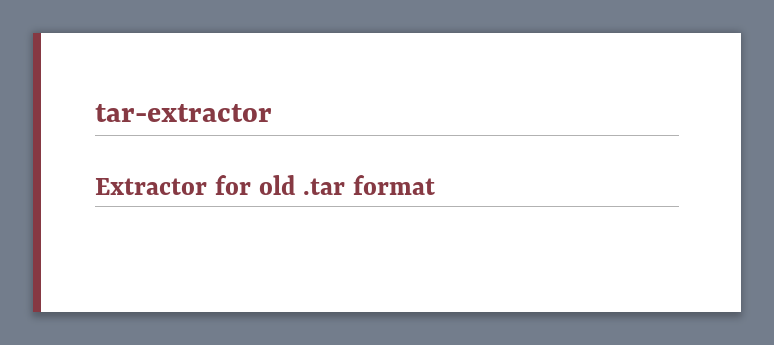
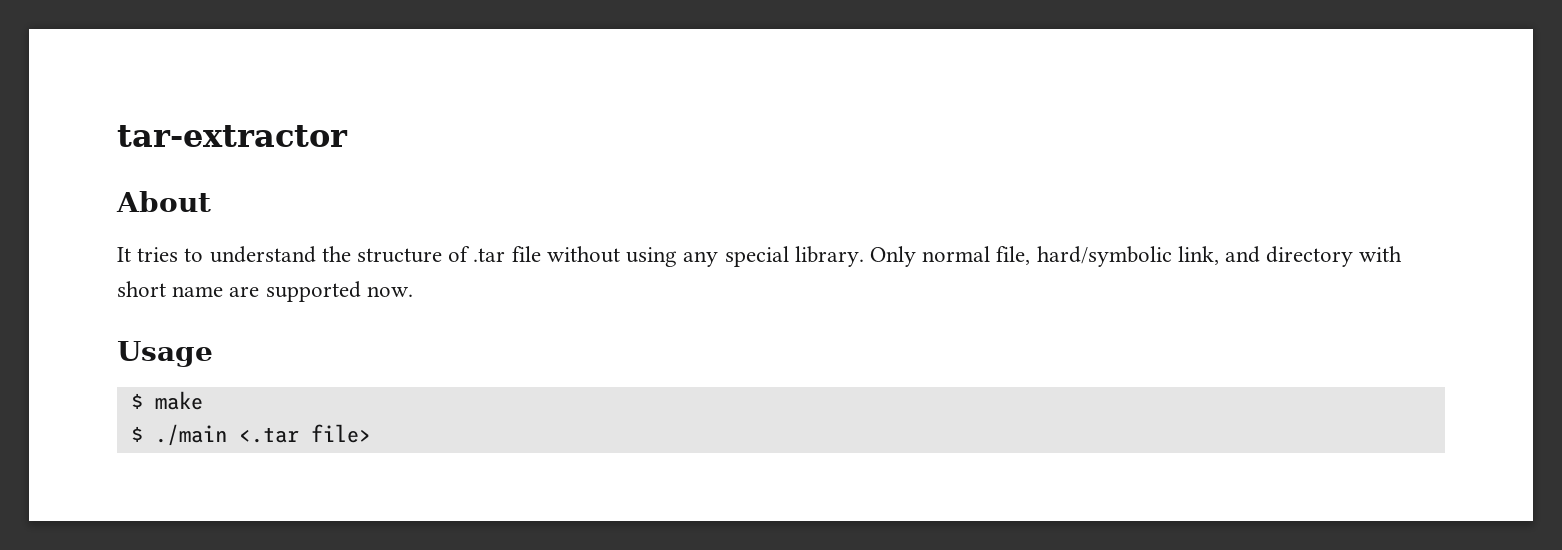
[95,175,436,195] Extractor for old .tar format -> [116,191,211,212] [117,246,1403,267] [117,281,413,302] [117,341,213,367] [130,391,203,410] [130,424,371,446] About // It tries to understand the structure of .tar file without using any special library. Only normal file, hard/symbolic link, and directory with short name are supported now. // Usage // $ make // $ ./main <.tar file>

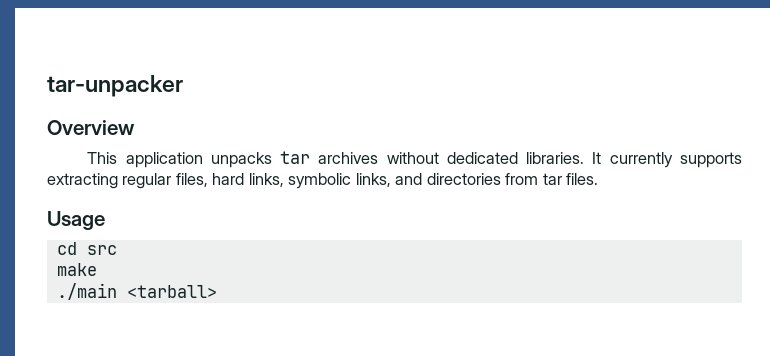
[117,125,348,147] [116,191,211,212] [117,246,1403,267] [117,281,413,302] tar-extractor // About // It tries to understand the structure of .tar file without using any special library. Only normal file, hard/symbolic link, and directory with short name are supported now. -> [47,75,183,97] [47,120,135,135] [87,151,743,168] [47,173,599,189] tar-unpacker // Overview // This application unpacks tar archives without dedicated libraries. It currently supports extracting regular files, hard links, symbolic links, and directories from tar files.
[130,393,143,409] $ -> [56,242,117,255] cd src //
[130,424,371,446] $ ./main <.tar file> -> [56,283,217,300] ./main <tarball>

